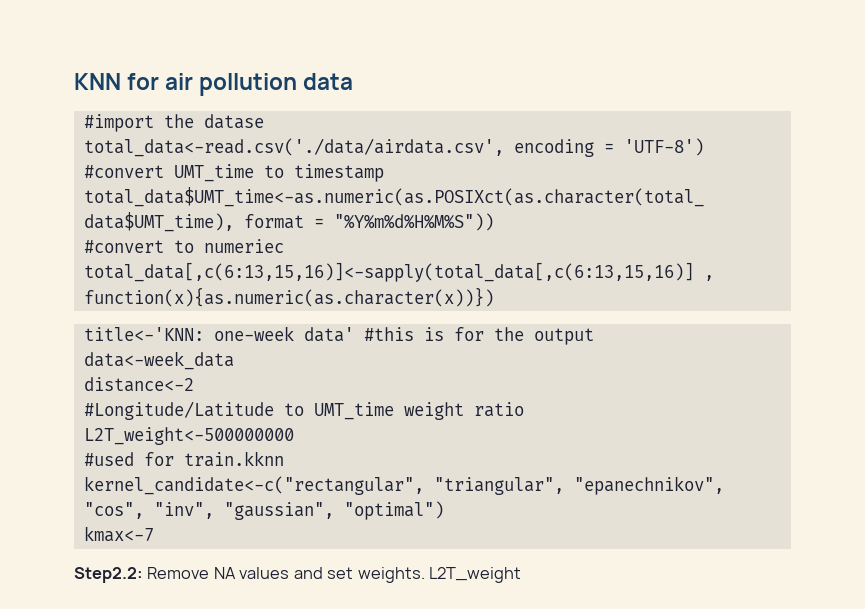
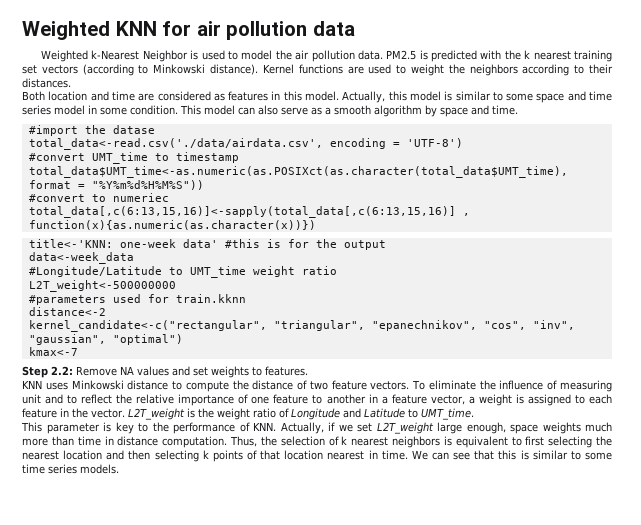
(74, 81) none -> [22,21,110,40] Weighted
(354, 81) none -> [41,50,612,62] [22,64,613,76] [22,78,71,88] [22,91,612,103] [22,105,518,117] // Weighted k-Nearest Neighbor is used to model the air pollution data. PM2.5 is predicted with the k nearest training set vectors (according to Minkowski distance). Kernel functions are used to weight the neighbors according to their distances. // Both location and time are considered as features in this model. Actually, this model is similar to some space and time series model in some condition. This model can also serve as a smooth algorithm by space and time.
[83,377,194,392] // distance<-2 -> (134, 258) none
[83,452,134,466] #used -> [28,294,141,305] #parameters used
(284, 459) none -> [28,307,106,316] // distance<-2
[74,567,143,583] Step2.2: -> [22,366,73,378] Step 2.2:
[357,567,522,583] weights. L2T_weight -> [211,366,308,378] [22,380,612,392] [22,394,612,406] [22,408,474,420] [21,422,612,434] [22,436,612,448] [22,450,613,462] [22,464,119,474] weights to features. // KNN uses Minkowski distance to compute the distance of two feature vectors. To eliminate the influence of measuring unit and to reflect the relative importance of one feature to another in a feature vector, a weight is assigned to each feature in the vector. L2T_weight is the weight ratio of Longitude and Latitude to UMT_time. // This parameter is key to the performance of KNN. Actually, if we set L2T_weight large enough, space weights much more than time in distance computation. Thus, the selection of k nearest neighbors is equivalent to first selecting the nearest location and then selecting k points of that location nearest in time. We can see that this is similar to some time series models.

